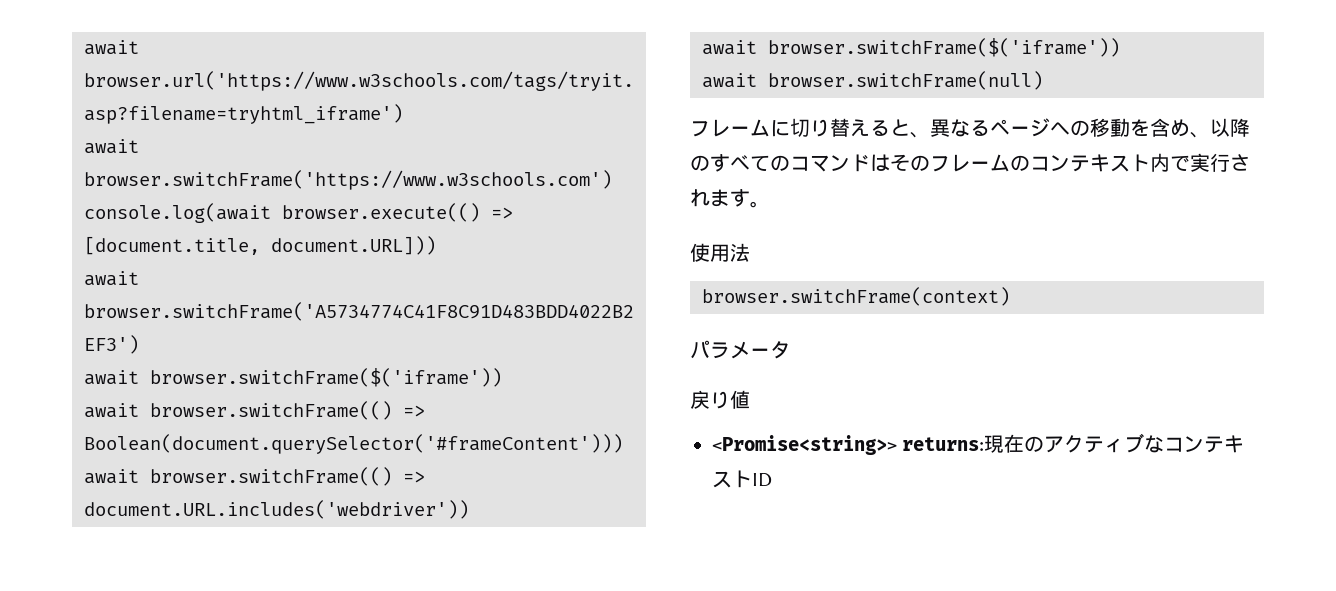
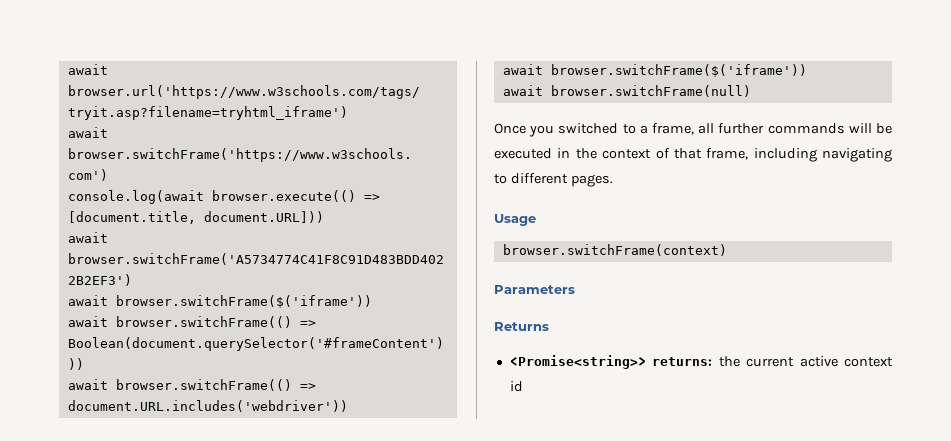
[690,118,1250,138] [690,153,1250,172] [690,189,770,208] [690,243,750,262] [702,287,1010,306] [690,340,790,359] [690,390,750,409] [712,433,1245,455] [712,470,772,488] フレームに切り替えると、異なるページへの移動を含め、以降のすべてのコマンドはそのフレームのコンテキスト内で実行されます。 // 使用法 // browser.switchFrame(context) // パラメータ // 戻り値 // <Promise<string>> returns:現在のアクティブなコンテキストID -> [494,123,892,137] [494,148,892,162] [494,173,613,187] [494,214,536,226] [502,244,727,256] [494,285,575,294] [494,322,549,331] [509,355,893,369] [509,381,523,392] Once you switched to a frame, all further commands will be executed in the context of that frame, including navigating to different pages. // Usage // browser.switchFrame(context) // Parameters // Returns // <Promise<string>> returns: the current active context id

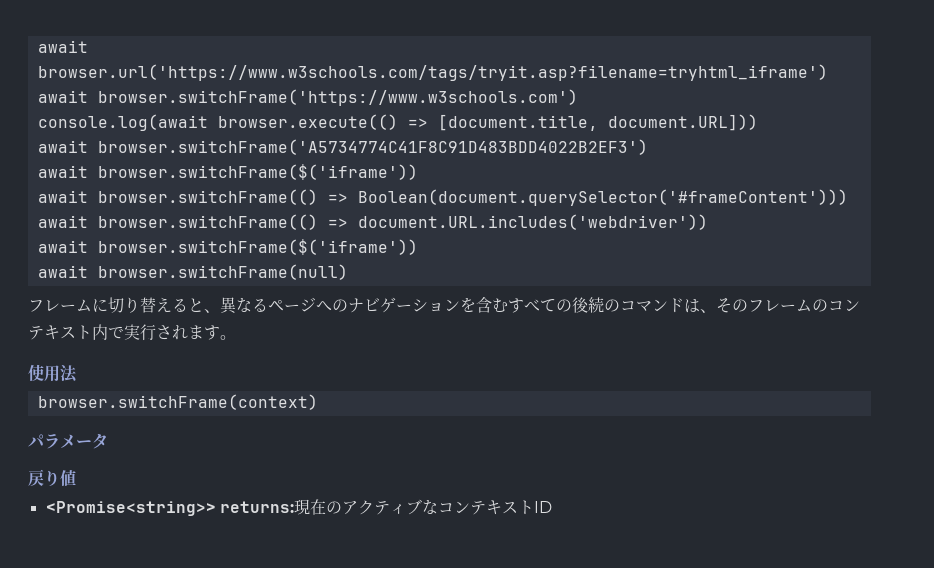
[494,123,892,137] [494,148,892,162] [494,173,613,187] [494,214,536,226] [502,244,727,256] [494,285,575,294] [494,322,549,331] [509,355,893,369] [509,381,523,392] Once you switched to a frame, all further commands will be executed in the context of that frame, including navigating to different pages. // Usage // browser.switchFrame(context) // Parameters // Returns // <Promise<string>> returns: the current active context id -> [28,297,860,314] [28,324,236,341] [28,364,78,383] [37,394,318,410] [28,433,108,449] [28,469,76,486] [45,499,552,516] フレームに切り替えると、異なるページへのナビゲーションを含むすべての後続のコマンドは、そのフレームのコンテキスト内で実行されます。 // 使用法 // browser.switchFrame(context) // パラメータ // 戻り値 // <Promise<string>> returns:現在のアクティブなコンテキストID

